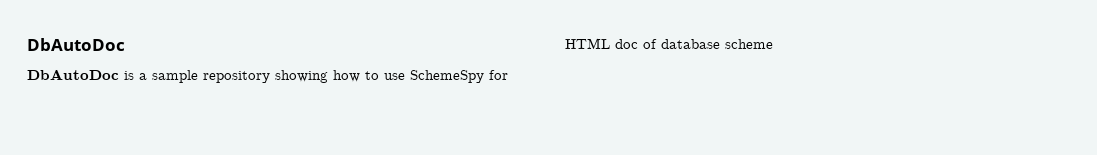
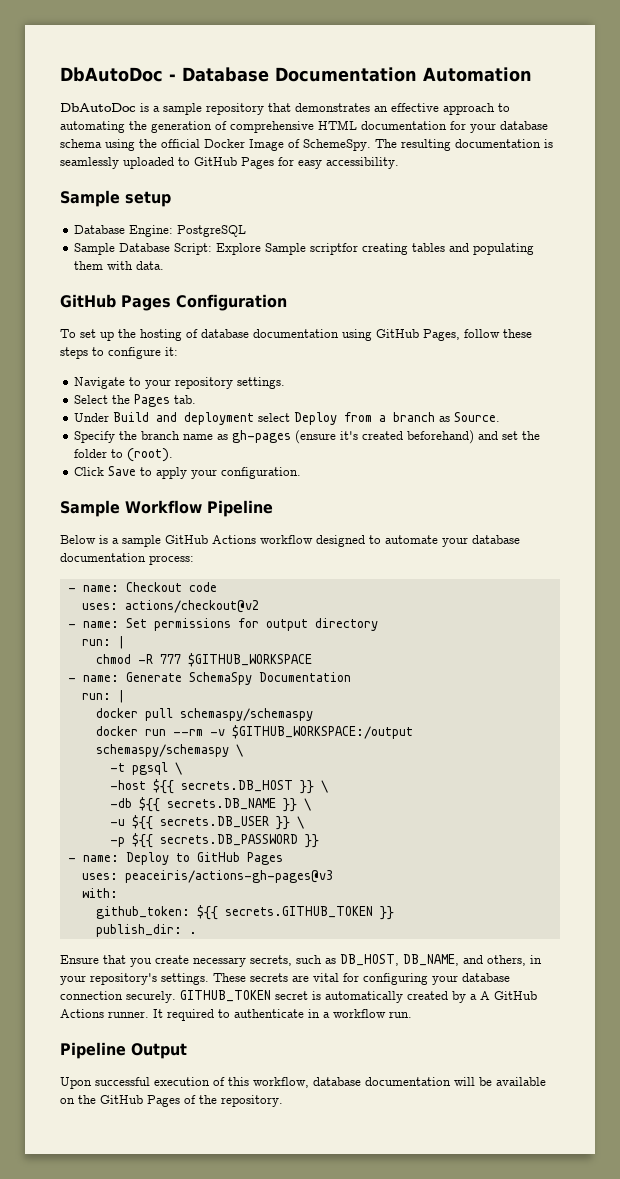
[27,38,125,51] DbAutoDoc -> [60,67,532,82] DbAutoDoc - Database Documentation Automation
[275,70,508,83] [565,38,773,49] showing how to use SchemeSpy for HTML doc of database scheme -> [268,103,510,115] [60,120,548,133] [60,139,553,151] [60,157,399,169] [60,190,171,207] [74,225,247,237] [74,243,535,255] [74,261,165,270] [60,294,287,311] [60,329,532,341] [60,347,178,359] [74,377,286,389] [74,394,197,407] [74,412,501,425] [74,430,541,444] [74,448,174,462] [74,466,302,479] [60,500,273,517] [60,535,520,547] [60,553,194,565] [67,582,217,592] [81,600,259,613] [67,618,378,631] [81,636,125,649] [95,653,312,667] [67,672,351,685] [81,690,125,703] [95,708,313,721] [95,725,413,739] [95,744,243,757] [109,762,182,775] [109,779,328,794] [109,797,311,812] [109,815,304,830] [109,833,319,848] [67,852,283,865] [81,870,333,883] [81,888,118,898] [95,905,394,920] [95,924,197,937] [60,954,542,967] [60,973,510,985] [60,990,537,1003] [60,1009,412,1021] [60,1042,187,1059] [60,1077,546,1089] [60,1095,283,1107] that demonstrates an effective approach to automating the generation of comprehensive HTML documentation for your database schema using the official Docker Image of SchemeSpy. The resulting documentation is seamlessly uploaded to GitHub Pages for easy accessibility. // Sample setup // Database Engine: PostgreSQL // Sample Database Script: Explore Sample scriptfor creating tables and populating them with data. // GitHub Pages Configuration // To set up the hosting of database documentation using GitHub Pages, follow these steps to configure it: // Navigate to your repository settings. // Select the Pages tab. // Under Build and deployment select Deploy from a branch as Source. // Specify the branch name as gh-pages (ensure it's created beforehand) and set the folder to (root). // Click Save to apply your configuration. // Sample Workflow Pipeline // Below is a sample GitHub Actions workflow designed to automate your database documentation process: // - name: Checkout code // uses: actions/checkout@v2 // - name: Set permissions for output directory // run: | // chmod -R 777 $GITHUB_WORKSPACE // - name: Generate SchemaSpy Documentation // run: | // docker pull schemaspy/schemaspy // docker run --rm -v $GITHUB_WORKSPACE:/output schemaspy/schemaspy \ // -t pgsql \ // -host ${{ secrets.DB_HOST }} \ // -db ${{ secrets.DB_NAME }} \ // -u ${{ secrets.DB_USER }} \ // -p ${{ secrets.DB_PASSWORD }} // - name: Deploy to GitHub Pages // uses: peaceiris/actions-gh-pages@v3 // with: // github_token: ${{ secrets.GITHUB_TOKEN }} // publish_dir: . // Ensure that you create necessary secrets, such as DB_HOST, DB_NAME, and others, in your repository's settings. These secrets are vital for configuring your database connection securely. GITHUB_TOKEN secret is automatically created by a A GitHub Actions runner. It required to authenticate in a workflow run. // Pipeline Output // Upon successful execution of this workflow, database documentation will be available on the GitHub Pages of the repository.

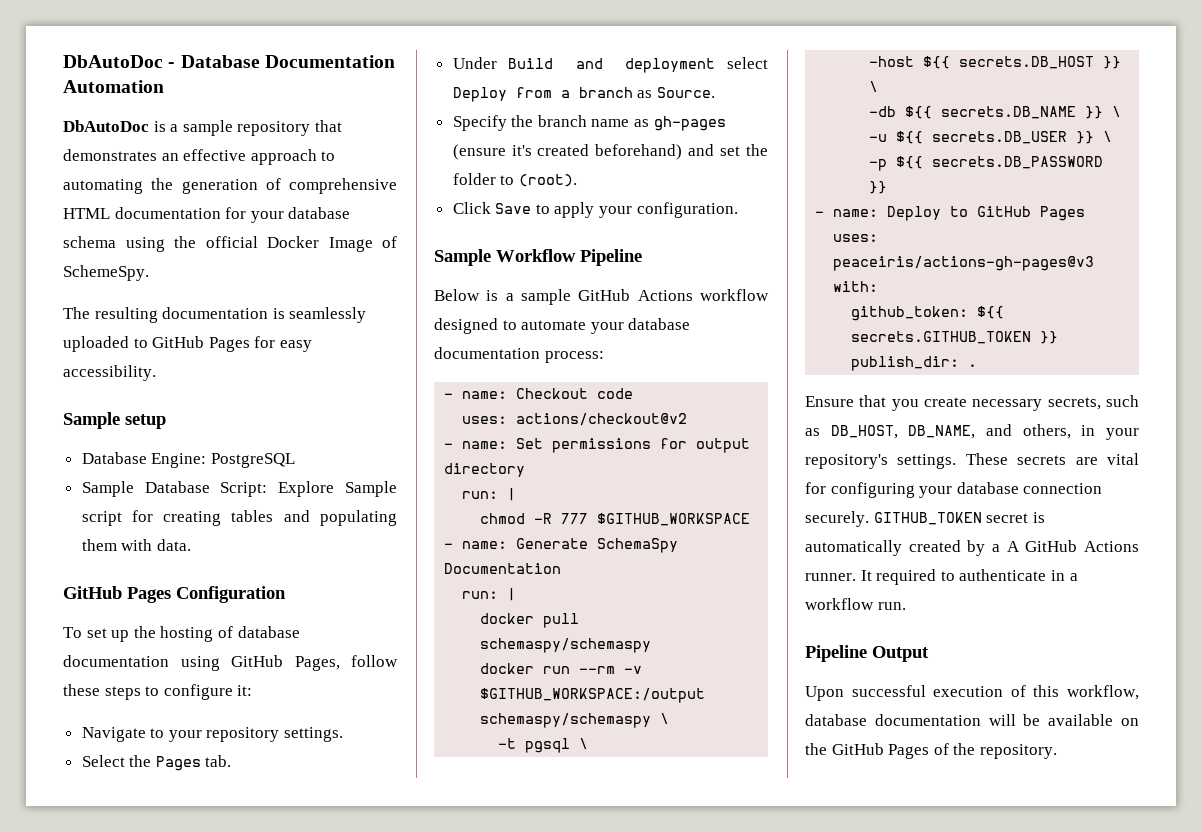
(371, 145) none -> (149, 273) //
[310,243,359,255] scriptfor -> [81,510,153,526] script for

